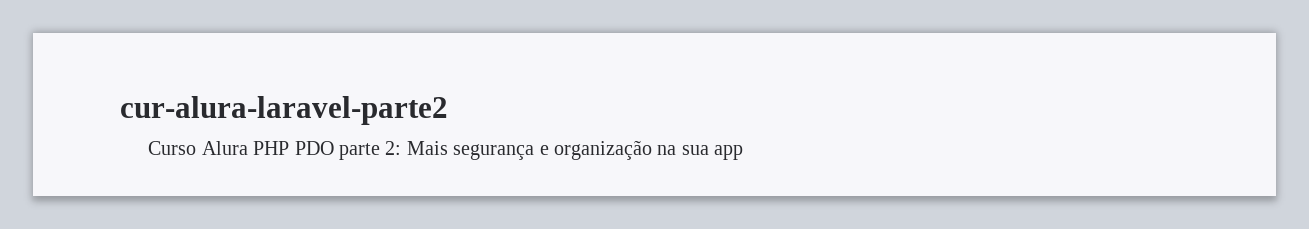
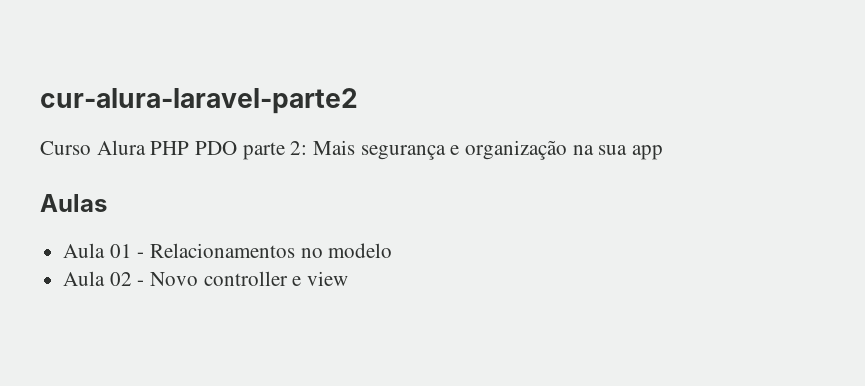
(744, 152) none -> [40,194,107,212] [63,243,393,258] [63,271,349,286] // Aulas // Aula 01 - Relacionamentos no modelo // Aula 02 - Novo controller e view

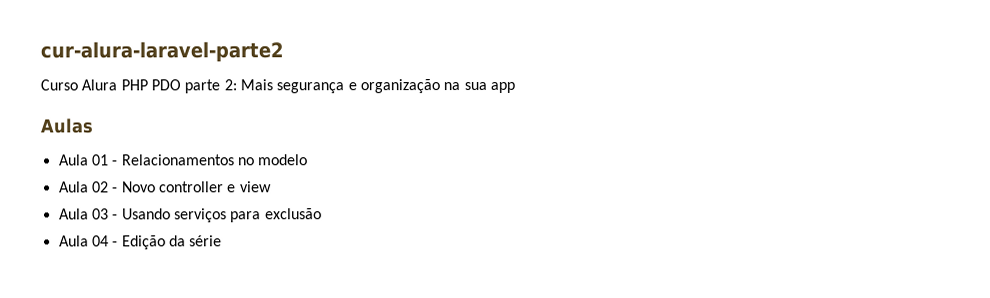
(349, 278) none -> [58,208,322,223] [58,235,223,250] // Aula 03 - Usando serviços para exclusão // Aula 04 - Edição da série

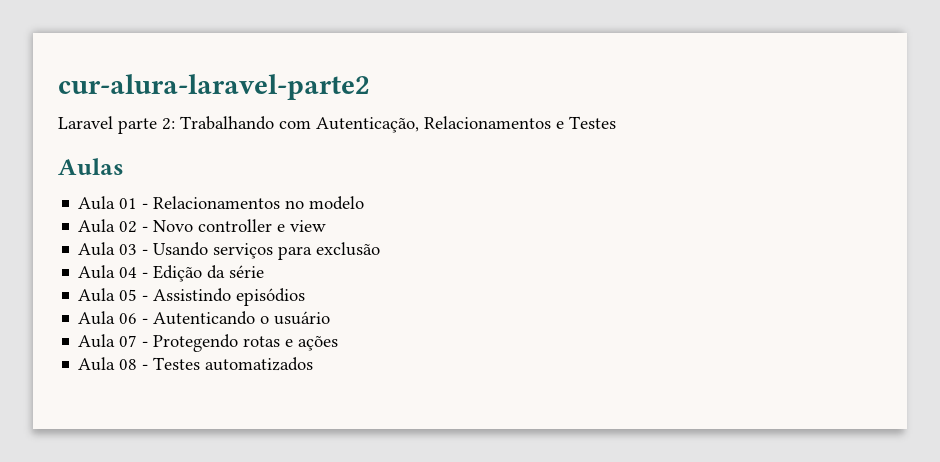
[40,79,515,94] Curso Alura PHP PDO parte 2: Mais segurança e organização na sua app -> [58,116,616,134] Laravel parte 2: Trabalhando com Autenticação, Relacionamentos e Testes
(223, 241) none -> [78,288,306,306] [78,311,331,325] [78,334,339,352] [78,357,314,371] // Aula 05 - Assistindo episódios // Aula 06 - Autenticando o usuário // Aula 07 - Protegendo rotas e ações // Aula 08 - Testes automatizados

